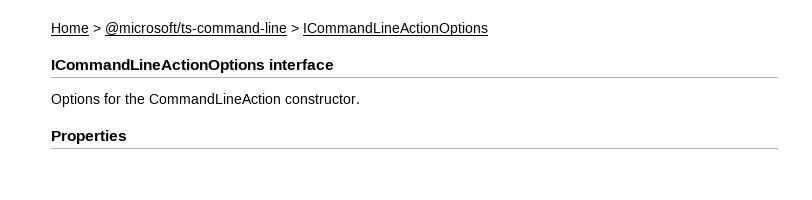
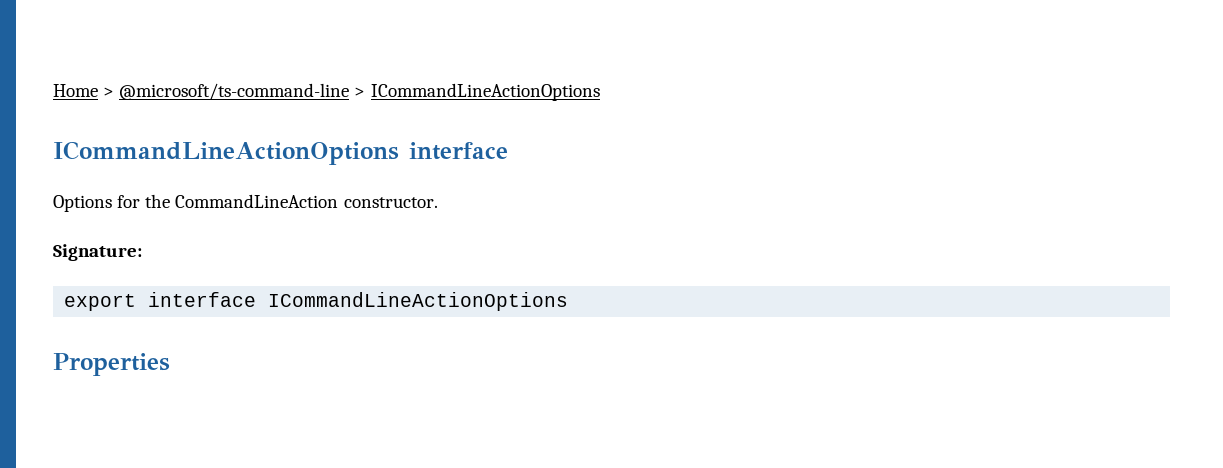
(360, 99) none -> [53,244,142,261] [64,292,569,311] // Signature: // export interface ICommandLineActionOptions

